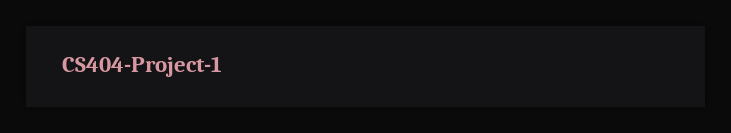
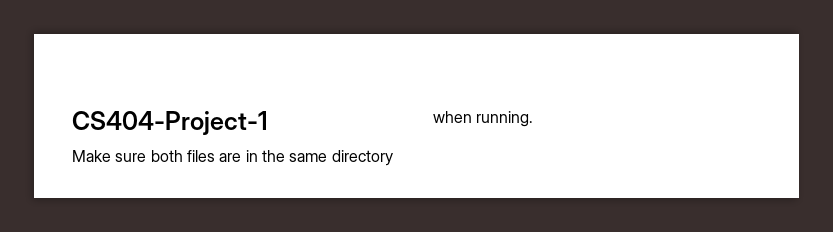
(222, 66) none -> [72,150,393,166] [433,111,534,127] // Make sure both files are in the same directory when running.

